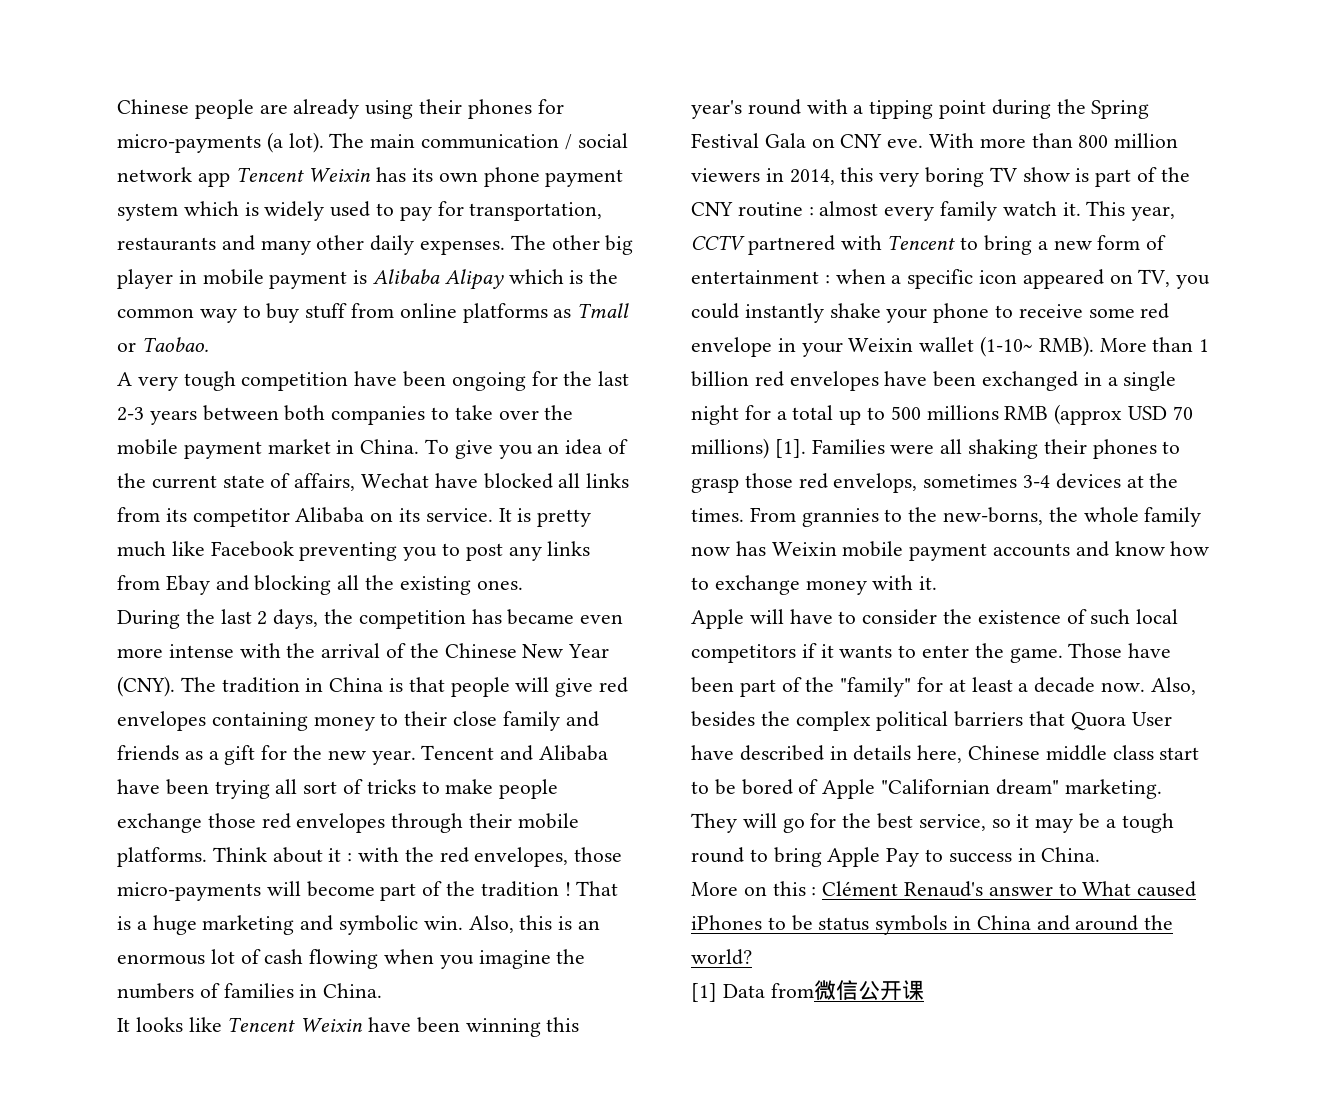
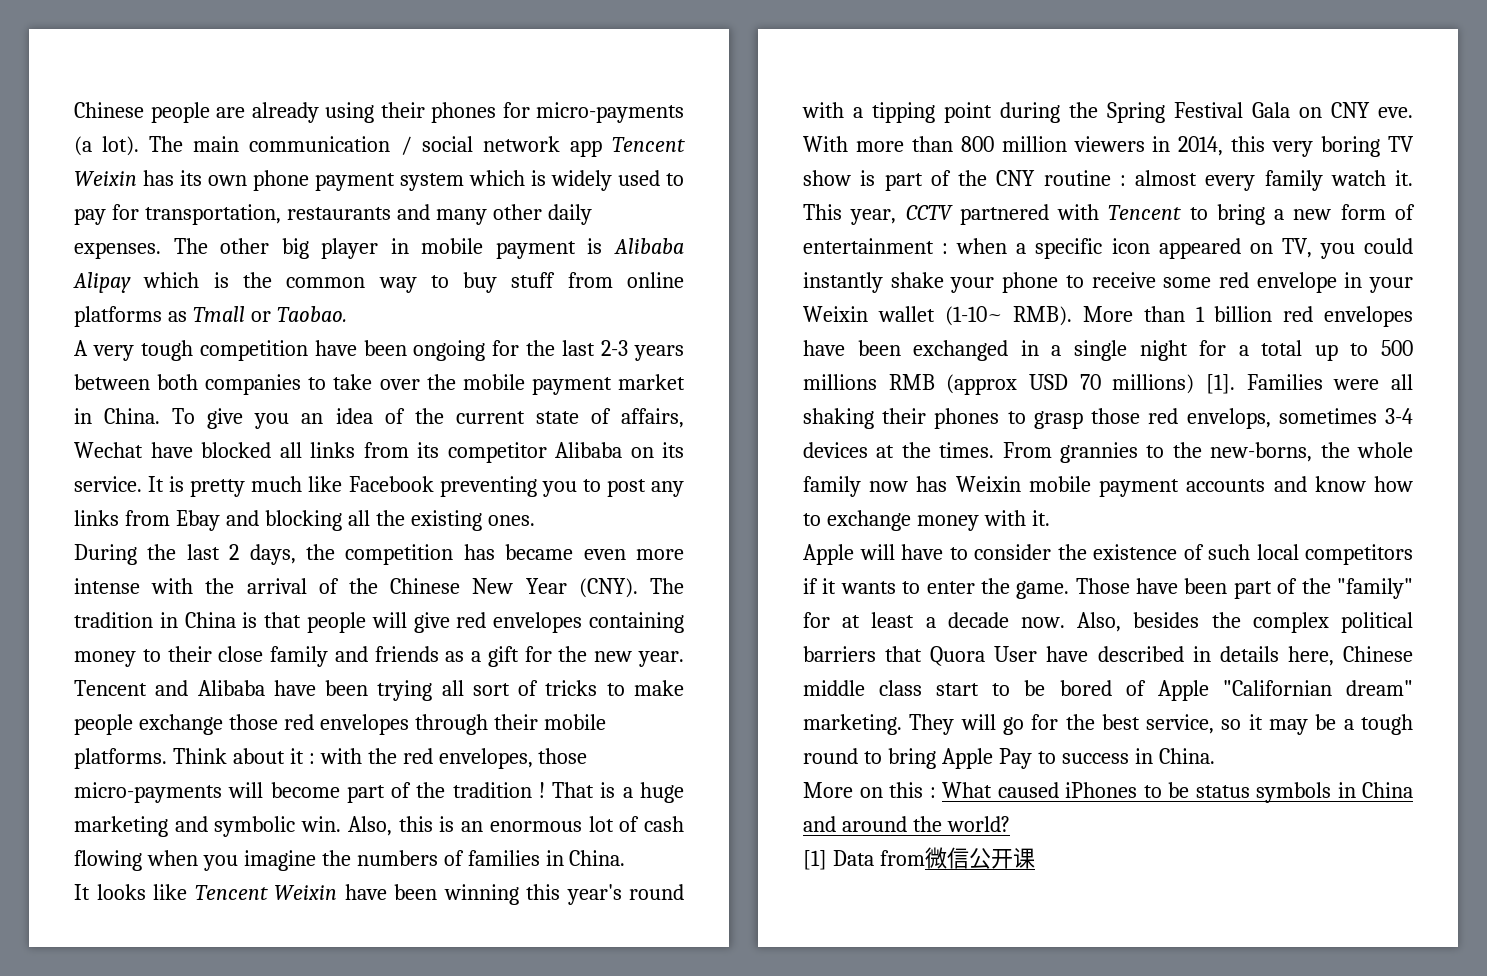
[822,881,1077,897] Clément Renaud's answer to -> (936, 792) none

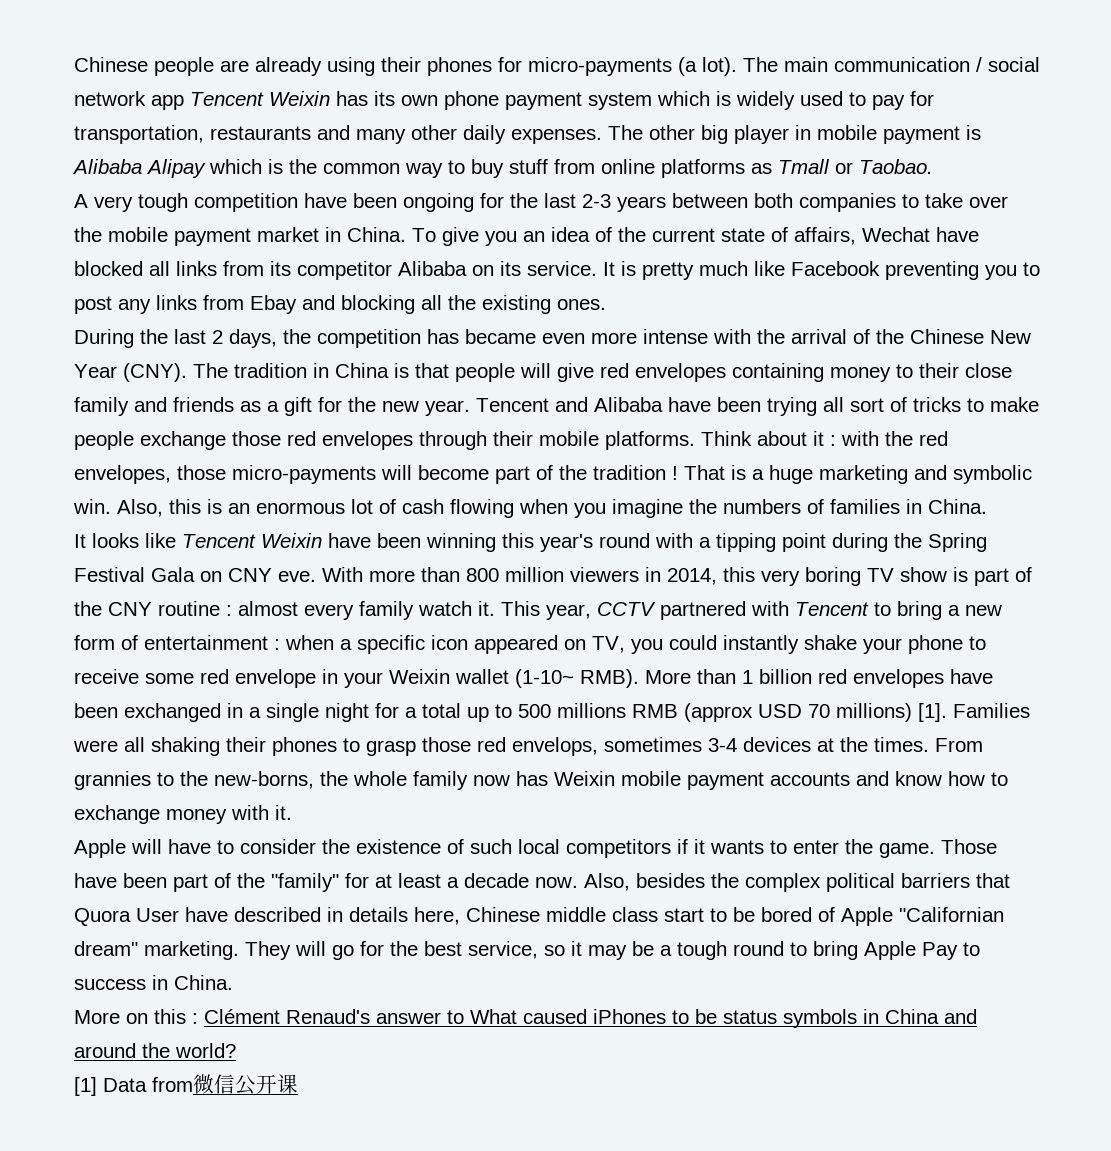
(936, 792) none -> [204,1009,464,1024] Clément Renaud's answer to

